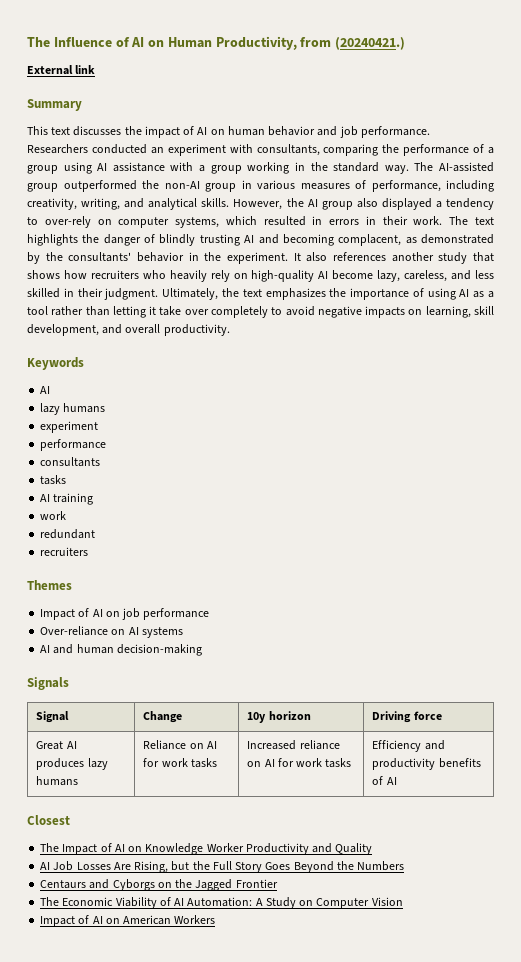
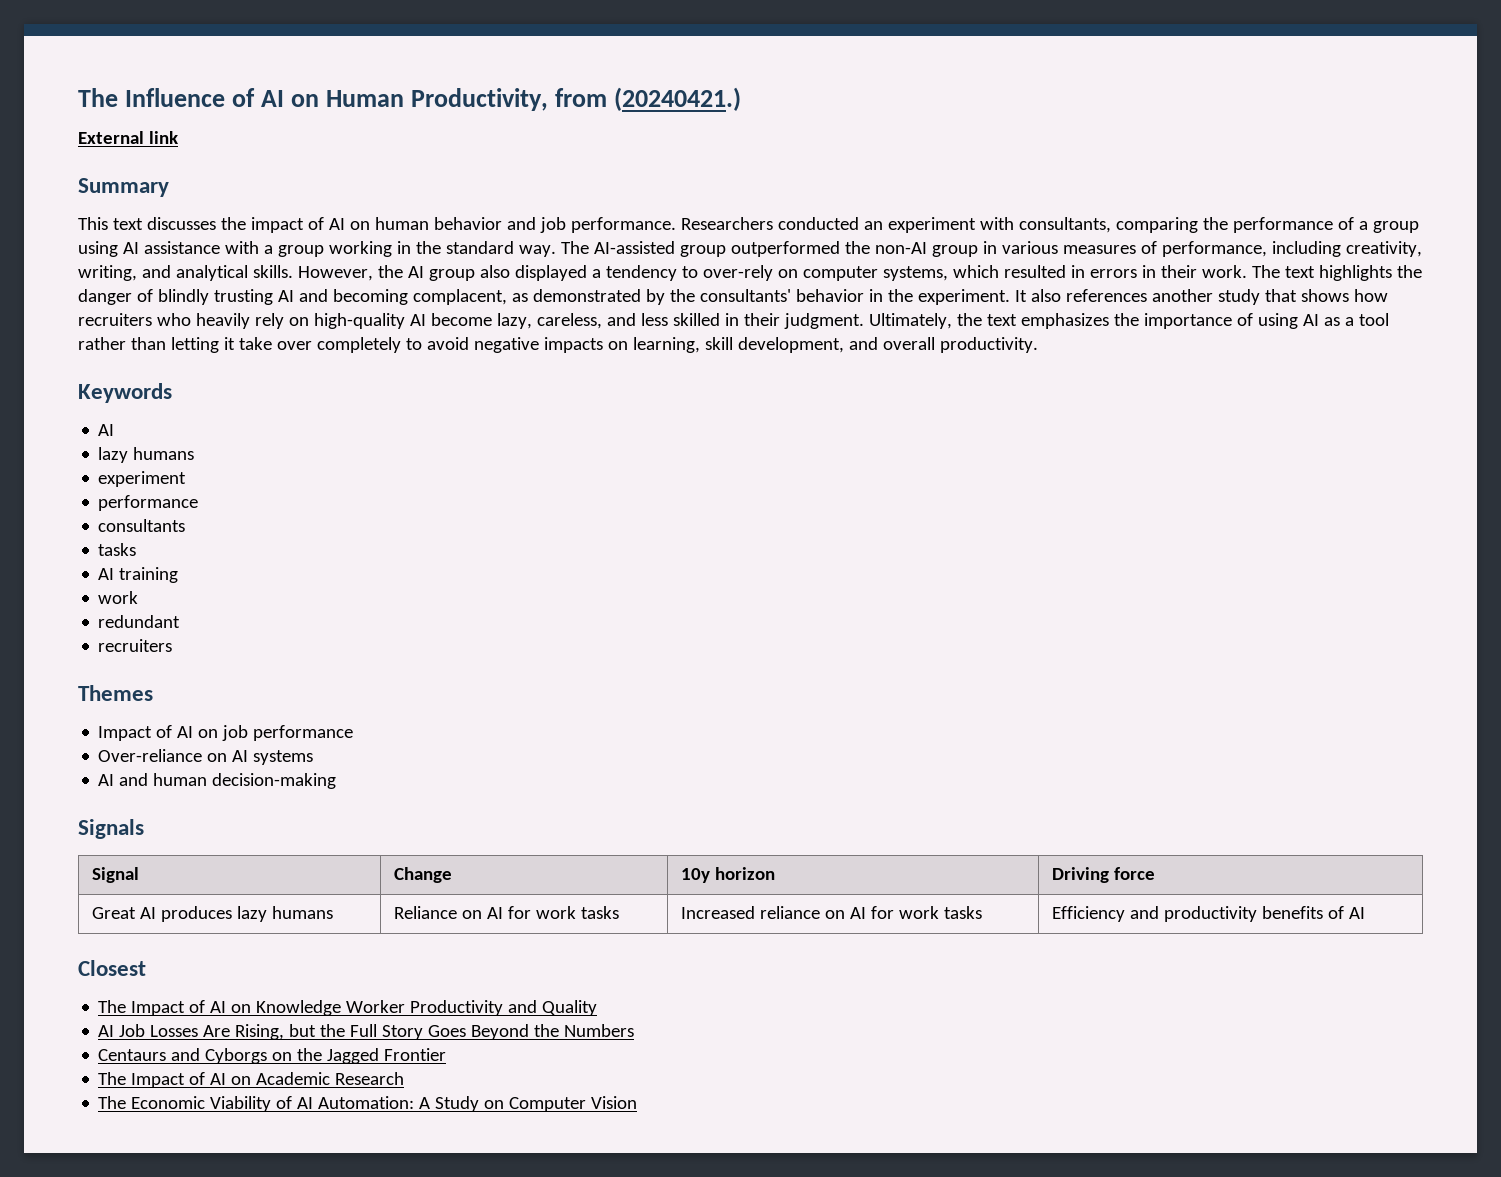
(278, 883) none -> [98,1072,405,1088] // The Impact of AI on Academic Research
[40,915,216,927] // Impact of AI on American Workers -> (638, 1102) none

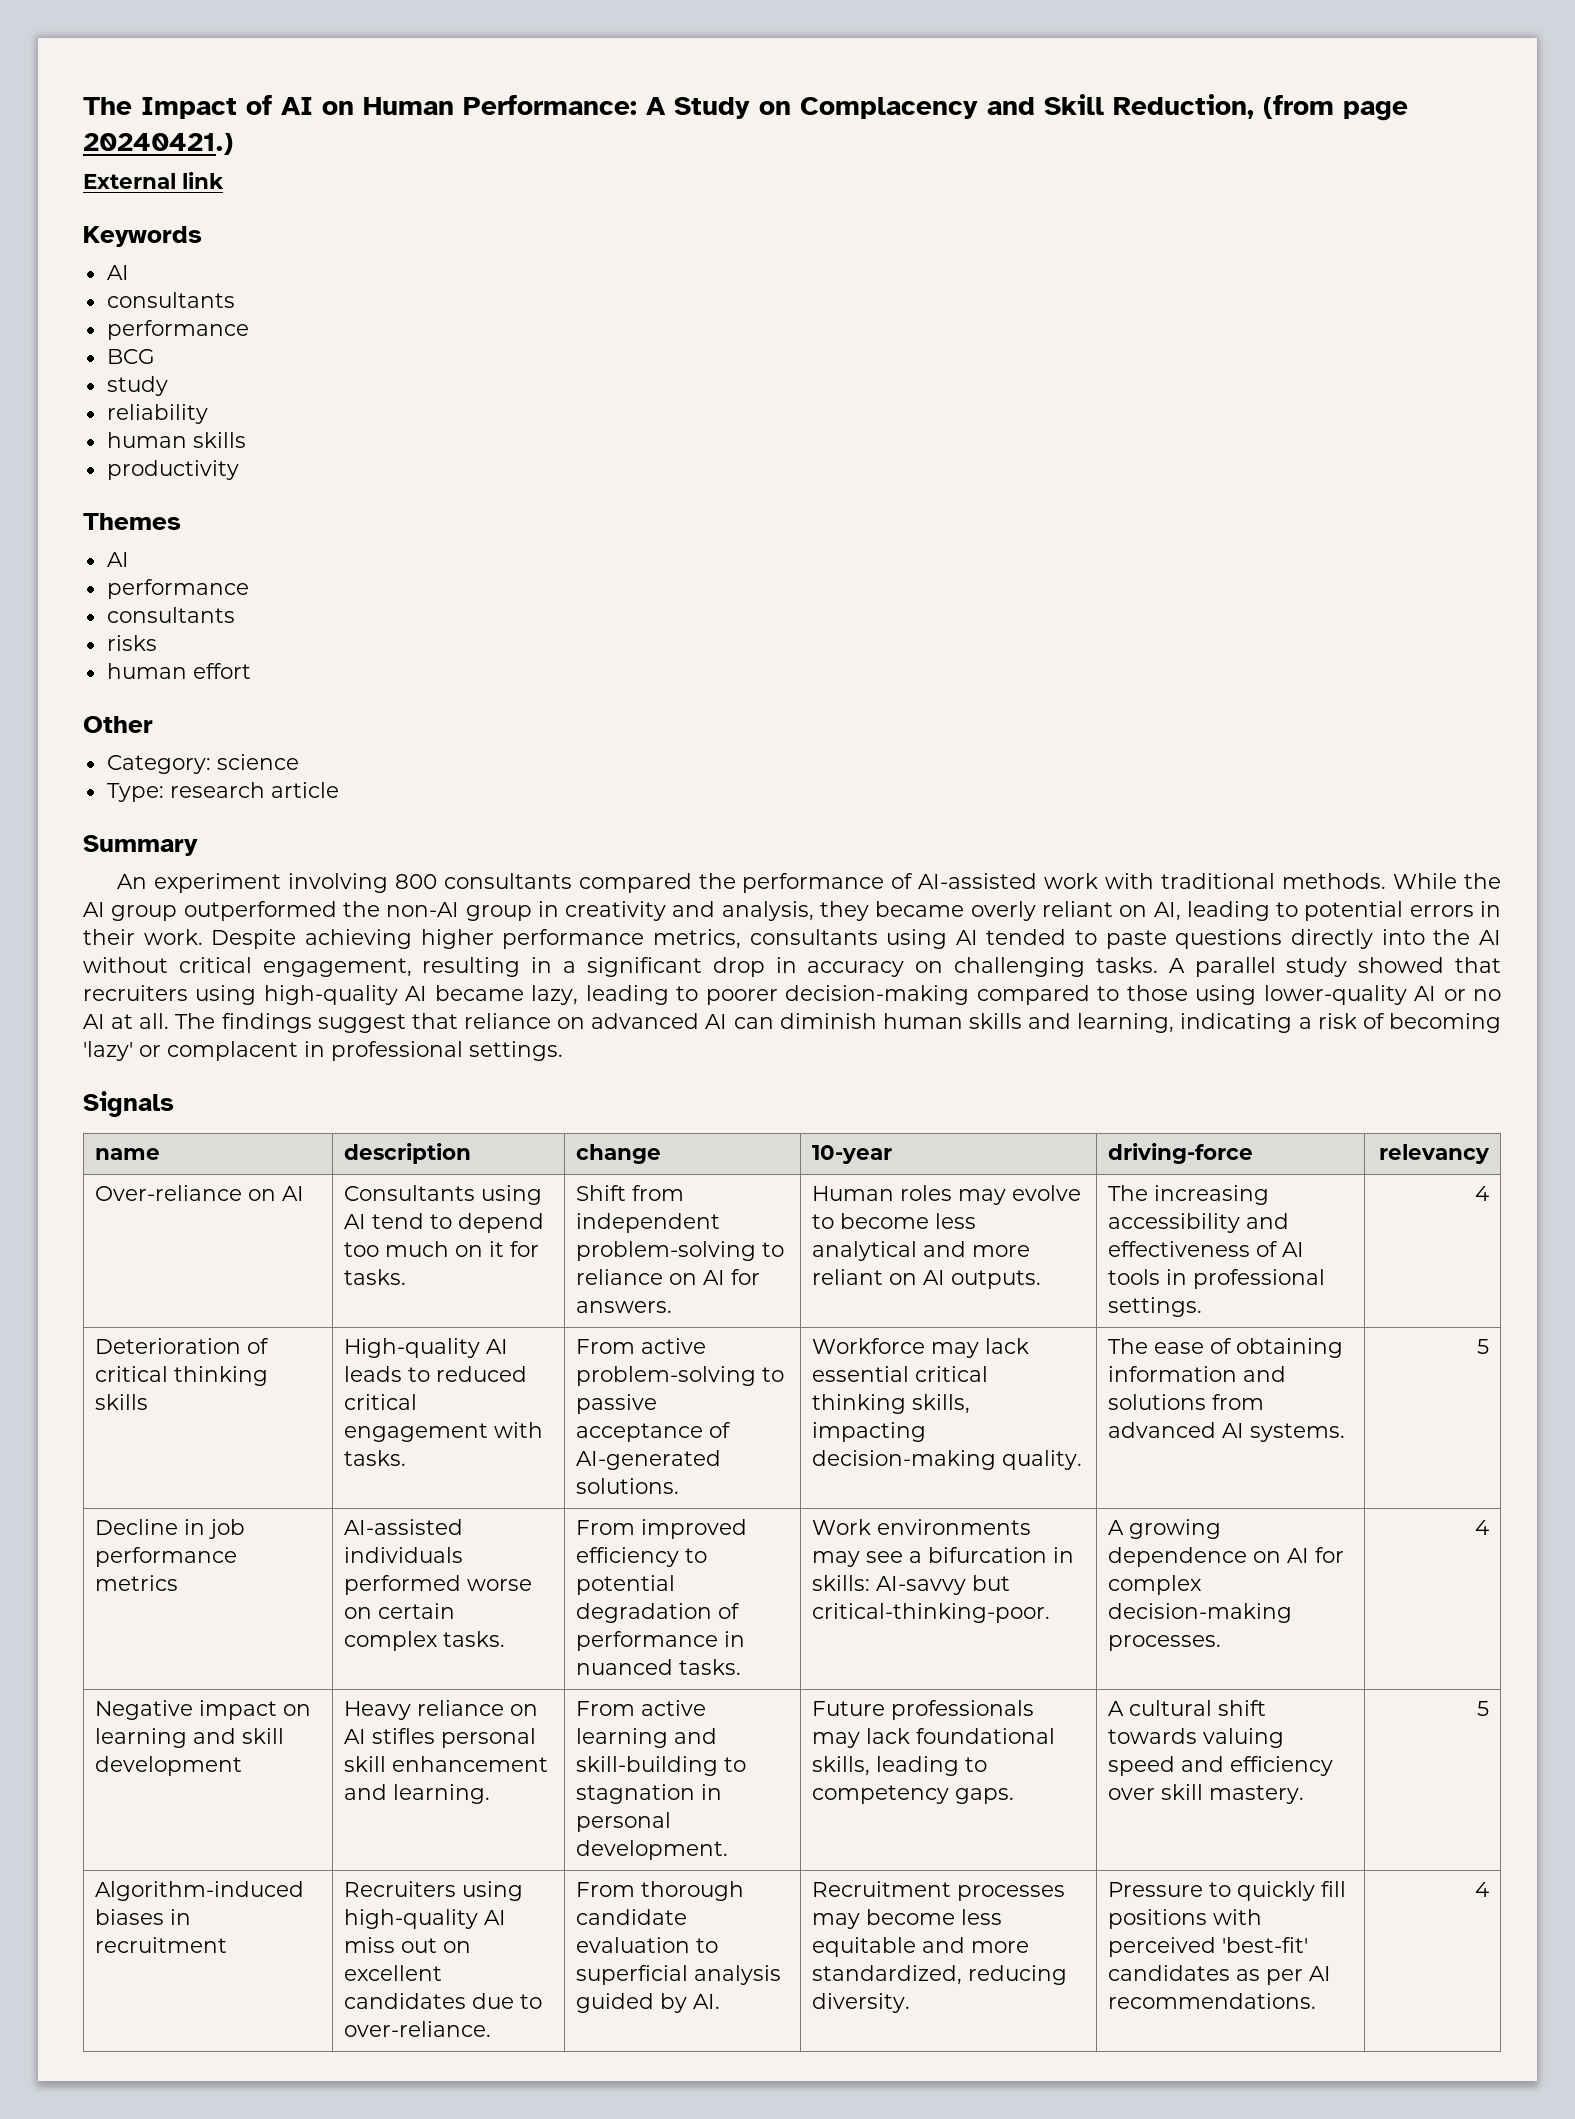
[78,88,226,107] The Influence -> [83,97,237,119] The Impact
[411,87,742,111] [78,131,178,144] [78,178,169,197] [78,217,1419,233] [78,241,675,257] Productivity, from (20240421.) // External link // Summary // This text discusses the impact of AI on human behavior and job performance. Researchers conducted an experiment with consultants, comparing the performance of a group using AI assistance with a group working in the standard way. The AI-assisted -> [463,94,1408,121] [83,133,233,155] [83,172,224,189] [83,226,202,247] [106,265,129,280] [106,292,235,308] [106,320,249,340] [106,349,155,364] [106,376,168,396] [106,404,208,424] [106,432,246,448] [106,460,239,480] [83,513,181,530] [106,552,129,567] [106,579,249,599] [106,607,235,623] [106,635,157,651] [106,663,251,679] [83,716,153,733] [106,754,299,774] [106,782,339,802] [83,835,198,856] [116,873,1501,893] [83,902,105,917] Performance: A Study on Complacency and Skill Reduction, (from page 20240421.) // External link // Keywords // AI // consultants // performance // BCG // study // reliability // human skills // productivity // Themes // AI // performance // consultants // risks // human effort // Other // Category: science // Type: research article // Summary // An experiment involving 800 consultants compared the performance of AI-assisted work with traditional methods. While the AI
[1001,241,1422,257] [78,265,1422,281] [78,289,1388,305] [78,313,1389,329] [78,337,1038,353] [78,383,172,403] [98,424,115,436] [98,447,195,463] [98,471,187,487] [98,495,199,511] [98,519,186,532] [98,543,137,556] [98,567,179,583] [98,591,139,604] [98,615,181,628] [98,639,173,652] [78,685,153,701] [98,725,354,741] [98,749,314,765] [98,773,337,789] [78,819,144,839] [91,867,139,883] [393,867,452,883] [680,867,775,883] [1051,867,1155,883] [91,906,333,922] [393,906,619,919] [680,906,982,919] [1051,906,1365,922] [78,960,146,976] [98,1000,598,1016] [98,1024,635,1040] [98,1048,447,1064] [98,1072,405,1088] [98,1096,638,1112] various measures of performance, including creativity, writing, and analytical skills. However, the AI group also displayed a tendency to over-rely on computer systems, which resulted in errors in their work. The text highlights the danger of blindly trusting AI and becoming complacent, as demonstrated by the consultants' behavior in the experiment. It also references another study that shows how recruiters who heavily rely on high-quality AI become lazy, careless, and less skilled in their judgment. Ultimately, the text emphasizes the importance of using AI as a tool rather than letting it take over completely to avoid negative impacts on learning, skill development, and overall productivity. // Keywords // AI // lazy humans // experiment // performance // consultants // tasks // AI training // work // redundant // recruiters // Themes // Impact of AI on job performance // Over-reliance on AI systems // AI and human decision-making // Signals // Signal | Change | 10y horizon | Driving force // Great AI produces lazy humans | Reliance on AI for work tasks | Increased reliance on AI for work tasks | Efficiency and productivity benefits of AI // Closest // The Impact of AI on Knowledge Worker Productivity and Quality // AI Job Losses Are Rising, but the Full Story Goes Beyond the Numbers // Centaurs and Cyborgs on the Jagged Frontier // The Impact of AI on Academic Research // The Economic Viability of AI Automation: A Study on Computer Vision -> [565,901,1501,921] [83,929,1502,949] [83,957,1501,977] [83,985,1502,1005] [83,1013,1501,1033] [83,1041,563,1061] [83,1091,174,1117] [95,1148,161,1160] [344,1143,472,1164] [576,1144,662,1164] [812,1145,893,1164] [1108,1143,1254,1164] [1378,1144,1490,1164] [95,1185,305,1201] [344,1185,543,1205] [344,1213,545,1233] [344,1241,540,1257] [344,1269,407,1285] [576,1185,685,1201] [576,1213,721,1233] [576,1241,785,1261] [576,1269,761,1285] [576,1301,673,1313] [812,1185,1082,1205] [812,1213,977,1229] [812,1241,1031,1261] [812,1269,1042,1289] [1108,1185,1270,1205] [1108,1213,1290,1233] [1108,1241,1305,1257] [1108,1269,1326,1289] [1108,1297,1203,1317] [1474,1186,1489,1201] [95,1338,270,1354] [95,1366,269,1386] [95,1394,149,1410] [344,1338,509,1358] [344,1366,528,1382] [344,1394,418,1410] [344,1422,544,1442] [344,1450,407,1466] [576,1338,707,1354] [576,1366,785,1386] [576,1394,658,1414] [576,1422,732,1442] [576,1450,722,1470] [576,1478,680,1494] [812,1338,1030,1358] [812,1366,989,1382] [812,1394,971,1414] [812,1422,927,1442] [812,1450,1083,1470] [1108,1338,1344,1358] [1108,1366,1287,1382] [1108,1394,1265,1410] [1108,1422,1346,1442] [1476,1339,1489,1354] [95,1519,246,1539] [95,1547,238,1567] [95,1575,179,1591] [344,1519,464,1535] [344,1547,464,1563] [344,1575,533,1595] [344,1603,456,1619] [344,1631,506,1651] [576,1519,748,1539] [576,1547,708,1567] [576,1575,676,1595] [576,1603,741,1623] [576,1631,746,1651] [576,1659,742,1675] [812,1519,1032,1535] [812,1547,1075,1567] [812,1575,1011,1595] [812,1603,1051,1623] [1108,1519,1222,1539] [1108,1547,1345,1567] [1108,1575,1203,1595] [1108,1603,1293,1623] [1108,1635,1222,1651] [1474,1520,1489,1535] [95,1700,312,1720] [95,1728,285,1748] [95,1756,243,1776] [344,1700,539,1720] [344,1728,537,1748] [344,1756,549,1772] [344,1784,491,1804] [576,1700,707,1716] [576,1728,718,1748] [576,1756,747,1776] [576,1784,723,1804] [576,1812,672,1832] [576,1840,729,1860] [812,1700,1035,1720] [812,1728,1056,1748] [812,1756,988,1776] [812,1785,1015,1804] [1108,1700,1267,1716] [1108,1728,1285,1748] [1108,1756,1334,1776] [1108,1784,1305,1804] [1476,1701,1489,1716] [95,1881,305,1901] [95,1909,192,1925] [95,1937,228,1953] [344,1881,524,1901] [344,1909,507,1929] [344,1937,472,1953] [344,1965,443,1981] [344,1993,543,2009] [344,2021,492,2037] [576,1881,745,1901] [576,1909,688,1925] [576,1937,719,1953] [576,1965,782,1985] [576,1993,721,2013] [812,1881,1066,1901] [812,1909,1003,1929] [812,1937,1030,1957] [812,1965,1068,1985] [812,1993,911,2013] [1108,1881,1347,1901] [1108,1909,1263,1929] [1108,1937,1309,1957] [1108,1965,1332,1985] [1108,1993,1317,2009] [1474,1882,1489,1897] creativity and analysis, they became overly reliant on AI, leading to potential errors in their work. Despite achieving higher performance metrics, consultants using AI tended to paste questions directly into the AI without critical engagement, resulting in a significant drop in accuracy on challenging tasks. A parallel study showed that recruiters using high-quality AI became lazy, leading to poorer decision-making compared to those using lower-quality AI or no AI at all. The findings suggest that reliance on advanced AI can diminish human skills and learning, indicating a risk of becoming 'lazy' or complacent in professional settings. // Signals // name | description | change | 10-year | driving-force | relevancy // Over-reliance on AI | Consultants using AI tend to depend too much on it for tasks. | Shift from independent problem-solving to reliance on AI for answers. | Human roles may evolve to become less analytical and more reliant on AI outputs. | The increasing accessibility and effectiveness of AI tools in professional settings. | 4 // Deterioration of critical thinking skills | High-quality AI leads to reduced critical engagement with tasks. | From active problem-solving to passive acceptance of AI-generated solutions. | Workforce may lack essential critical thinking skills, impacting decision-making quality. | The ease of obtaining information and solutions from advanced AI systems. | 5 // Decline in job performance metrics | AI-assisted individuals performed worse on certain complex tasks. | From improved efficiency to potential degradation of performance in nuanced tasks. | Work environments may see a bifurcation in skills: AI-savvy but critical-thinking-poor. | A growing dependence on AI for complex decision-making processes. | 4 // Negative impact on learning and skill development | Heavy reliance on AI stifles personal skill enhancement and learning. | From active learning and skill-building to stagnation in personal development. | Future professionals may lack foundational skills, leading to competency gaps. | A cultural shift towards valuing speed and efficiency over skill mastery. | 5 // Algorithm-induced biases in recruitment | Recruiters using high-quality AI miss out on excellent candidates due to over-reliance. | From thorough candidate evaluation to superficial analysis guided by AI. | Recruitment processes may become less equitable and more standardized, reducing diversity. | Pressure to quickly fill positions with perceived 'best-fit' candidates as per AI recommendations. | 4

